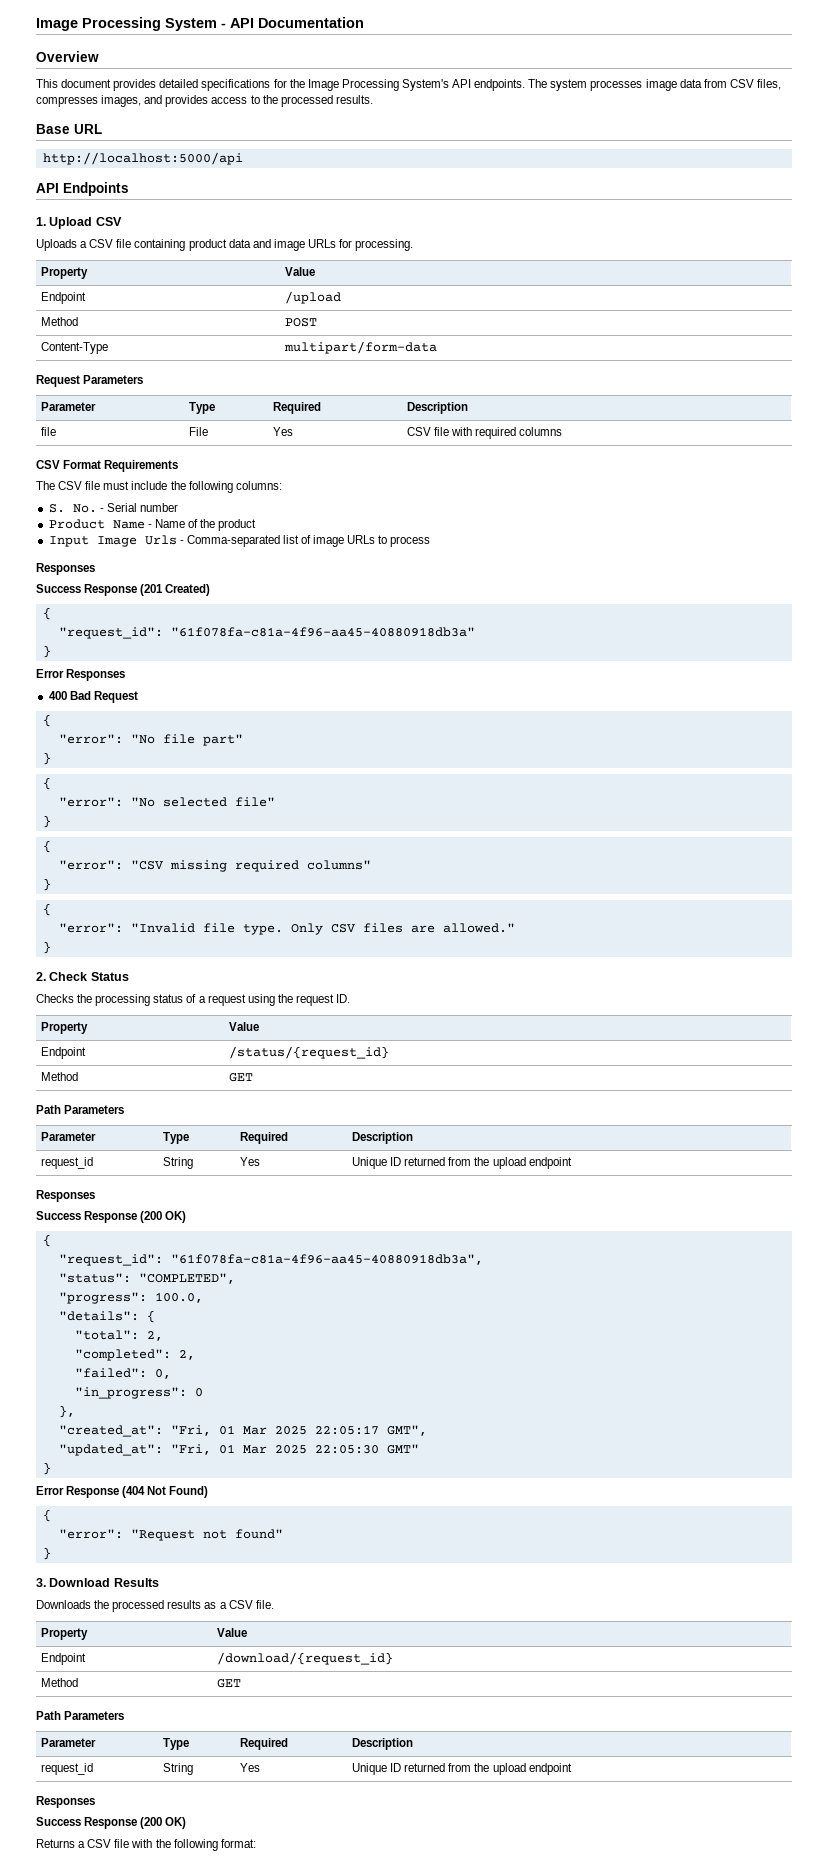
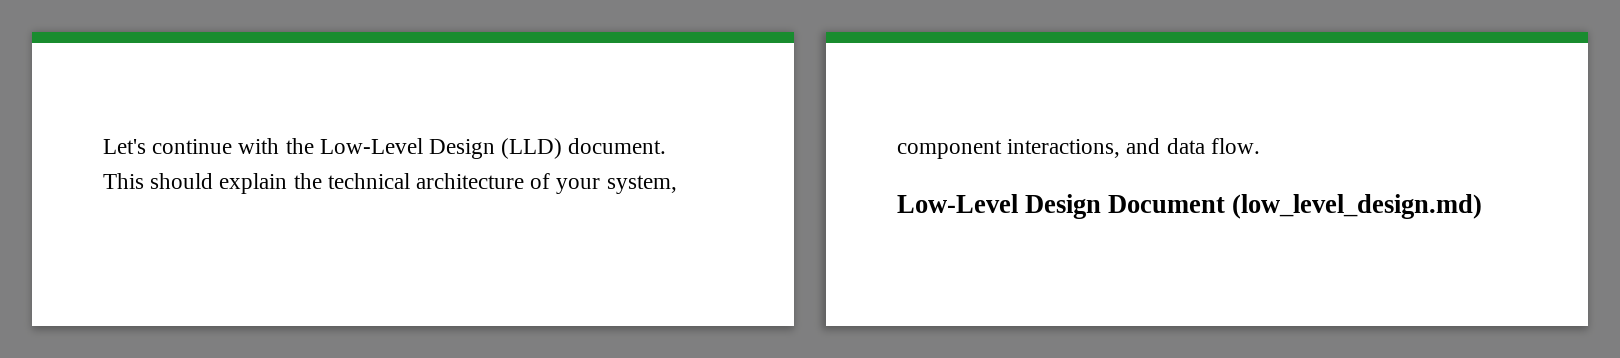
[36,17,364,31] [36,51,99,62] [36,79,781,91] [36,95,373,107] [36,124,102,134] [42,152,243,165] [36,182,129,196] [36,217,122,229] [36,239,414,251] [40,267,88,279] [284,267,315,276] [40,292,86,304] [284,291,341,304] [40,317,78,326] [284,318,317,327] [40,342,108,354] [283,341,437,354] [36,375,144,387] [40,402,96,411] [188,402,215,414] [272,402,321,414] [406,402,468,414] [40,427,56,436] [188,427,208,436] [272,427,293,436] [406,427,563,439] [36,460,179,472] [36,481,282,493] [48,503,178,513] [48,519,257,531] [48,535,431,547] [36,563,95,575] [36,584,211,596] [42,607,51,620] [58,627,475,639] [42,645,51,658] [36,669,126,681] [48,691,138,703] [42,714,51,727] [58,734,243,746] [42,752,51,765] [42,777,51,790] [58,797,275,807] [42,815,51,828] [42,840,51,853] [58,860,371,872] [42,878,51,891] [42,903,51,916] [58,923,515,935] [42,941,51,954] [36,972,129,981] [36,994,351,1006] [40,1022,88,1034] [228,1022,259,1031] [40,1047,86,1059] [228,1046,389,1059] [40,1072,78,1081] [228,1073,253,1082] [36,1105,125,1114] [40,1132,96,1141] [162,1132,189,1144] [239,1132,288,1144] [351,1132,413,1144] [40,1157,93,1169] [162,1157,193,1169] [239,1157,260,1166] [351,1157,572,1169] [36,1190,95,1202] [36,1211,187,1223] [42,1234,51,1247] [58,1254,483,1266] [58,1273,235,1284] [58,1292,203,1304] [58,1310,155,1323] [74,1330,163,1341] [74,1349,195,1361] [74,1368,171,1379] [74,1387,203,1399] [58,1405,75,1418] [58,1425,427,1437] [58,1444,419,1456] [42,1462,51,1475] [36,1486,209,1498] [42,1509,51,1522] [58,1529,283,1541] [42,1547,51,1560] [36,1578,159,1587] [36,1600,274,1612] [40,1628,88,1640] [216,1628,247,1637] [40,1653,86,1665] [216,1652,393,1665] [40,1678,78,1687] [216,1679,241,1688] [36,1711,125,1720] [40,1738,96,1747] [162,1738,189,1750] [239,1738,288,1750] [351,1738,413,1750] [40,1763,93,1775] [162,1763,193,1775] [239,1763,260,1772] [351,1763,572,1775] [36,1796,95,1808] [36,1817,187,1829] [36,1839,256,1851] Image Processing System - API Documentation // Overview // This document provides detailed specifications for the Image Processing System's API endpoints. The system processes image data from CSV files, compresses images, and provides access to the processed results. // Base URL // http://localhost:5000/api // API Endpoints // 1. Upload CSV // Uploads a CSV file containing product data and image URLs for processing. // Property | Value // Endpoint | /upload // Method | POST // Content-Type | multipart/form-data // Request Parameters // Parameter | Type | Required | Description // file | File | Yes | CSV file with required columns // CSV Format Requirements // The CSV file must include the following columns: // S. No. - Serial number // Product Name - Name of the product // Input Image Urls - Comma-separated list of image URLs to process // Responses // Success Response (201 Created) // { // "request_id": "61f078fa-c81a-4f96-aa45-40880918db3a" // } // Error Responses // 400 Bad Request // { // "error": "No file part" // } // { // "error": "No selected file" // } // { // "error": "CSV missing required columns" // } // { // "error": "Invalid file type. Only CSV files are allowed." // } // 2. Check Status // Checks the processing status of a request using the request ID. // Property | Value // Endpoint | /status/{request_id} // Method | GET // Path Parameters // Parameter | Type | Required | Description // request_id | String | Yes | Unique ID returned from the upload endpoint // Responses // Success Response (200 OK) // { // "request_id": "61f078fa-c81a-4f96-aa45-40880918db3a", // "status": "COMPLETED", // "progress": 100.0, // "details": { // "total": 2, // "completed": 2, // "failed": 0, // "in_progress": 0 // }, // "created_at": "Fri, 01 Mar 2025 22:05:17 GMT", // "updated_at": "Fri, 01 Mar 2025 22:05:30 GMT" // } // Error Response (404 Not Found) // { // "error": "Request not found" // } // 3. Download Results // Downloads the processed results as a CSV file. // Property | Value // Endpoint | /download/{request_id} // Method | GET // Path Parameters // Parameter | Type | Required | Description // request_id | String | Yes | Unique ID returned from the upload endpoint // Responses // Success Response (200 OK) // Returns a CSV file with the following format: -> [103,138,667,159] [103,173,677,194] [897,138,1260,159] [897,194,1483,219] Let's continue with the Low-Level Design (LLD) document. This should explain the technical architecture of your system, component interactions, and data flow. // Low-Level Design Document (low_level_design.md)

